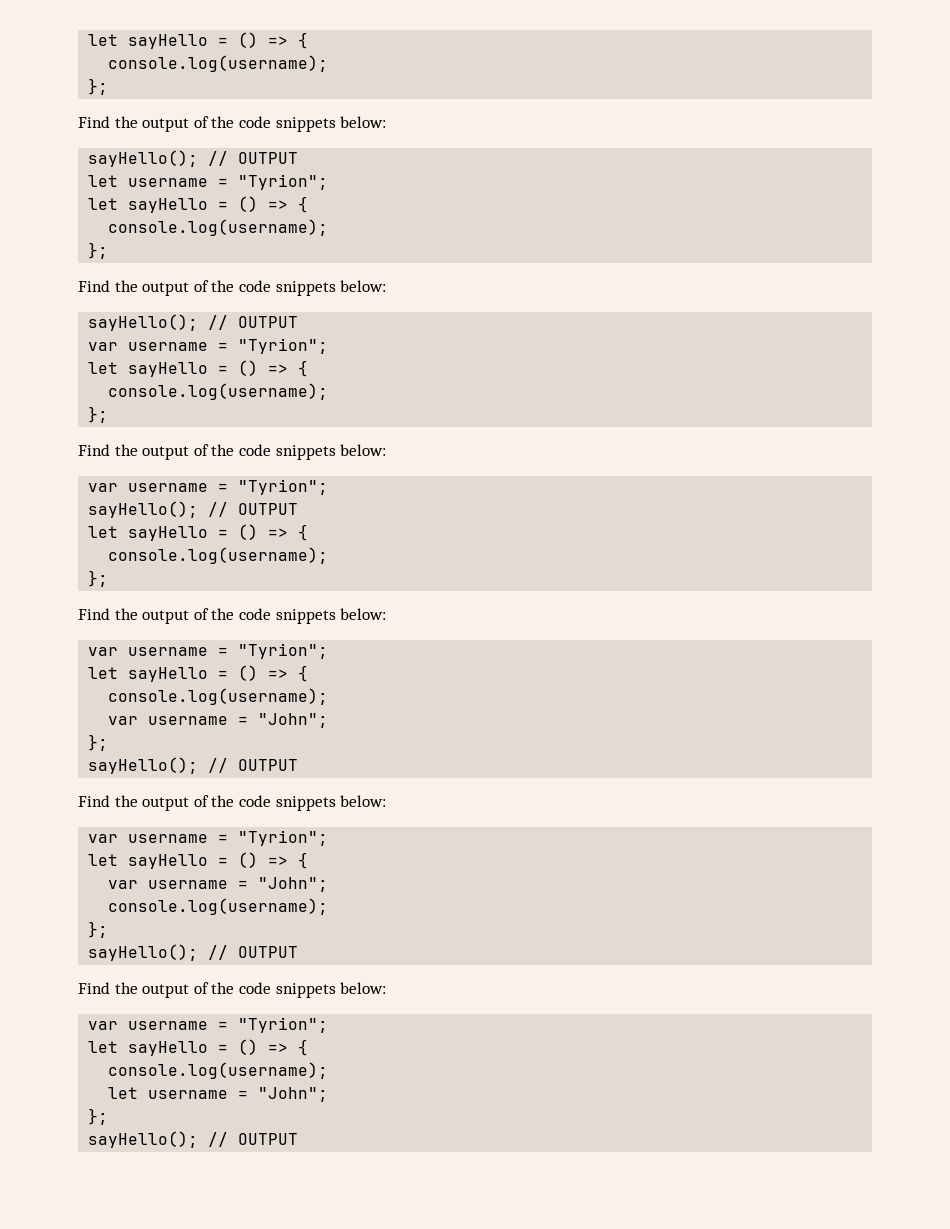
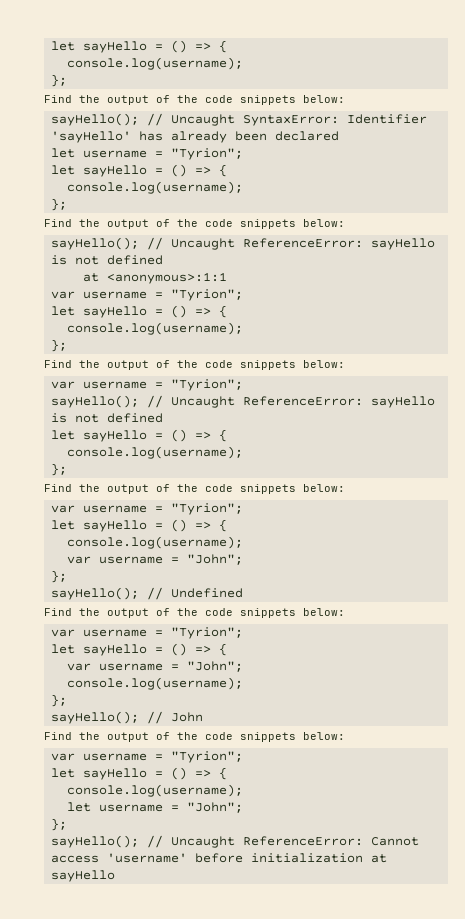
[238,152,299,164] OUTPUT -> [170,114,427,126] [50,131,339,143] Uncaught SyntaxError: Identifier 'sayHello' has already been declared
[238,316,299,328] OUTPUT -> [170,238,435,250] [50,255,163,265] [82,272,227,284] Uncaught ReferenceError: sayHello is not defined // at <anonymous>:1:1
[238,503,299,515] OUTPUT -> [170,396,435,408] [50,413,163,423] Uncaught ReferenceError: sayHello is not defined
[238,759,299,771] OUTPUT -> [170,588,243,598] Undefined
[238,946,299,958] OUTPUT -> [170,712,203,722] John
[238,1133,299,1145] OUTPUT -> [170,836,419,848] [50,853,387,863] [50,870,115,882] Uncaught ReferenceError: Cannot access 'username' before initialization at sayHello

